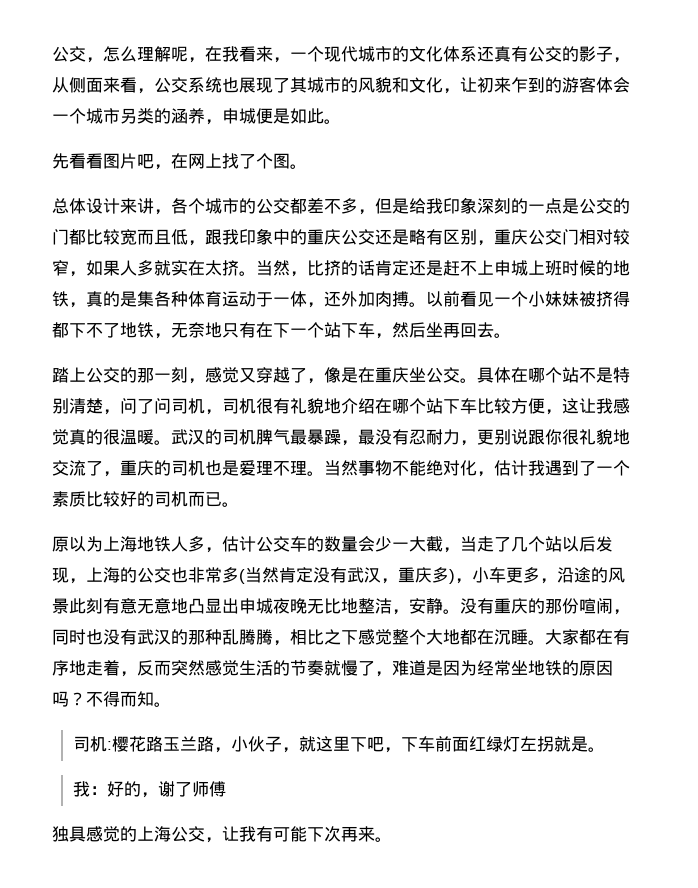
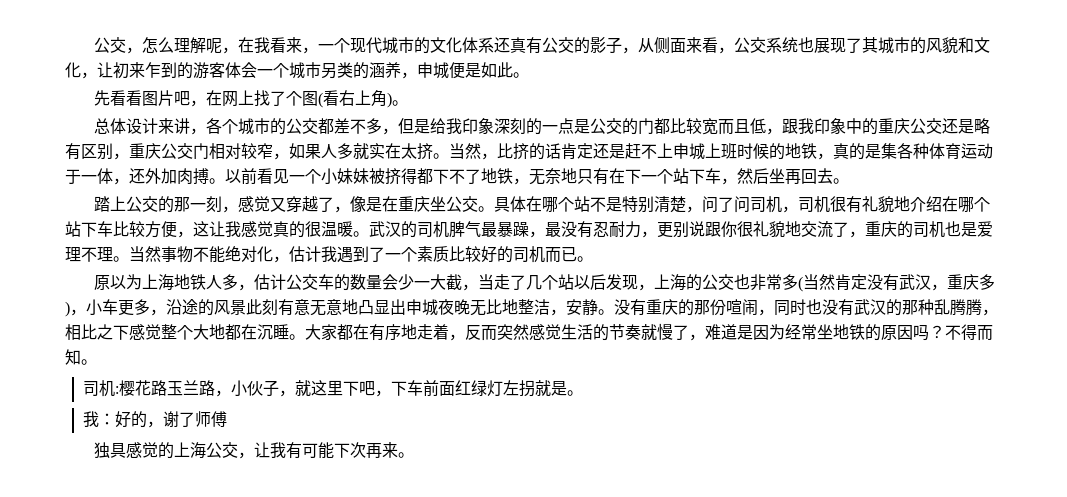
(290, 161) none -> [317,90,392,108] (看右上角)

